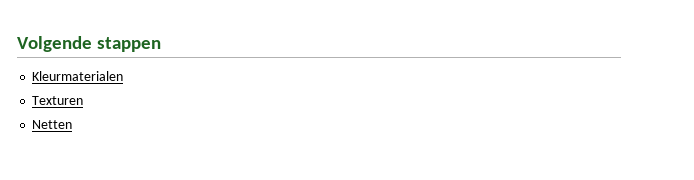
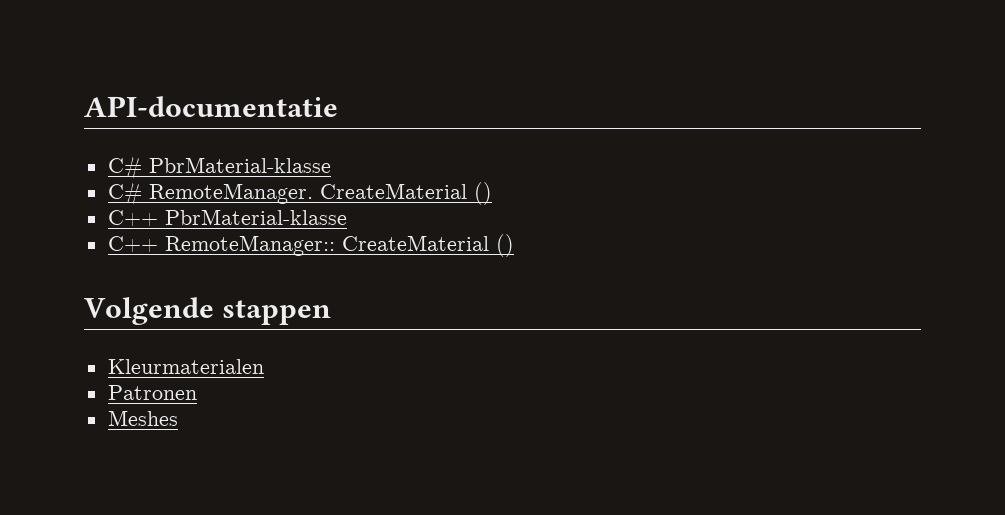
(17, 44) none -> [84,96,338,117] [107,156,331,179] [107,182,492,205] [107,209,347,226] [107,234,514,257] API-documentatie // C# PbrMaterial-klasse // C# RemoteManager. CreateMaterial () // C++ PbrMaterial-klasse // C++ RemoteManager:: CreateMaterial () //
[32,96,84,105] [32,120,73,129] Texturen // Netten -> [107,385,197,400] [107,410,178,426] Patronen // Meshes

